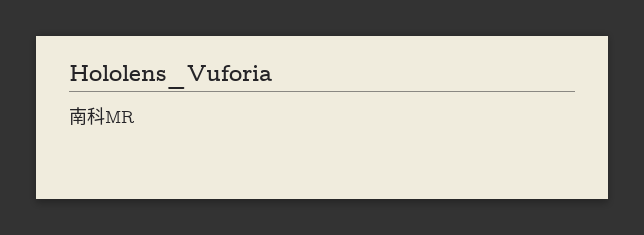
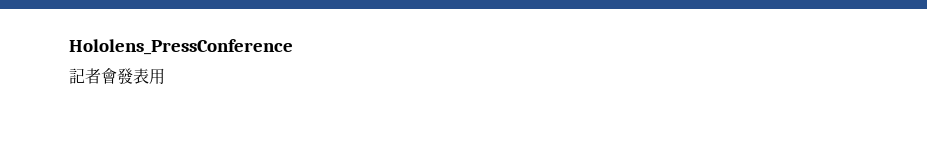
[69,65,272,89] [69,107,135,125] Hololens_Vuforia // 南科MR -> [69,39,293,55] [69,68,165,85] Hololens_PressConference // 記者會發表用

